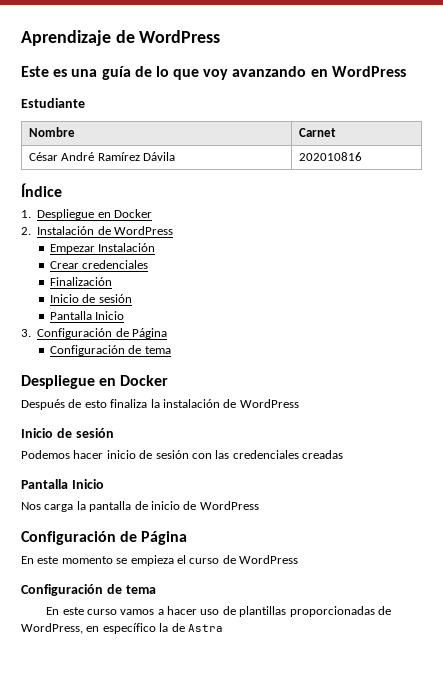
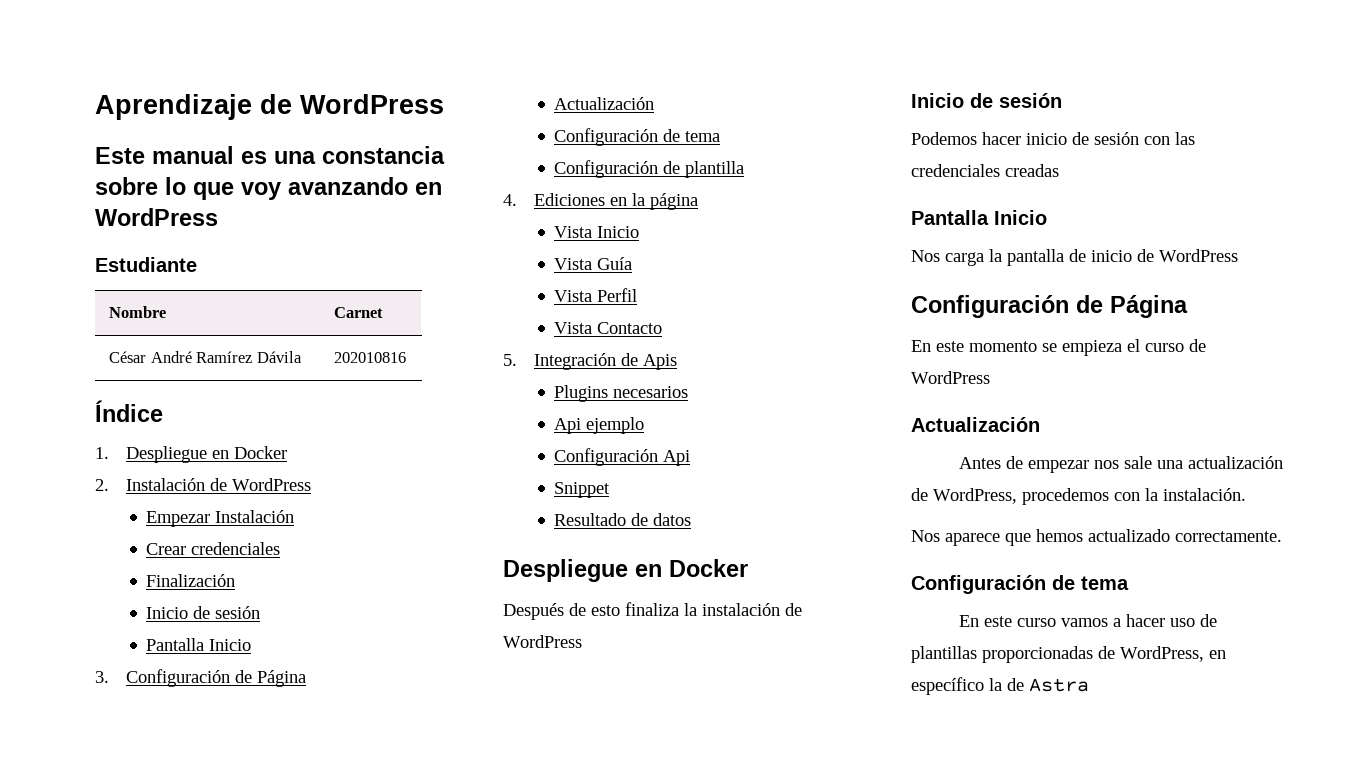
(49, 71) none -> [152,146,234,164] manual
[101,66,152,80] guía de -> [322,146,445,164] [95,177,158,195] constancia sobre
[50,345,171,356] // Configuración de tema -> [554,97,655,110] [554,128,721,146] [554,160,745,178] [503,193,698,210] [554,226,640,238] [554,257,633,270] [554,288,638,302] [554,322,663,334] [503,353,677,370] [554,385,689,402] [554,417,645,434] [554,448,691,466] [554,482,611,498] [554,513,692,526] // Actualización // Configuración de tema // Configuración de plantilla // 4. Ediciones en la página // Vista Inicio // Vista Guía // Vista Perfil // Vista Contacto // 5. Integración de Apis // Plugins necesarios // Api ejemplo // Configuración Api // Snippet // Resultado de datos
(298, 559) none -> [911,417,1040,432] [958,456,1283,473] [911,488,1246,505] [911,529,1282,546] // Actualización // Antes de empezar nos sale una actualización de WordPress, procedemos con la instalación. // Nos aparece que hemos actualizado correctamente.

